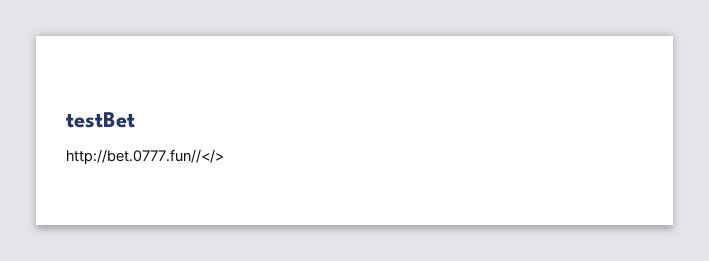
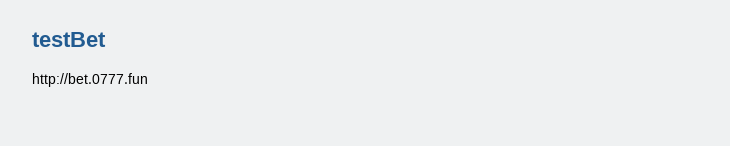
[66,149,224,164] http://bet.0777.fun//</> -> [32,73,148,87] http://bet.0777.fun

